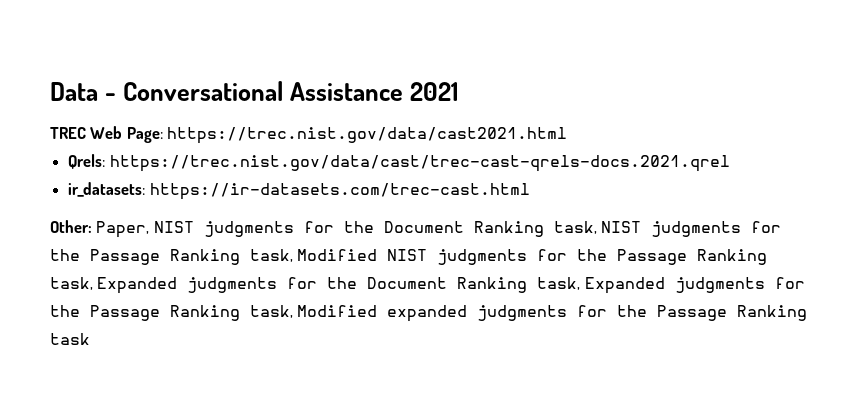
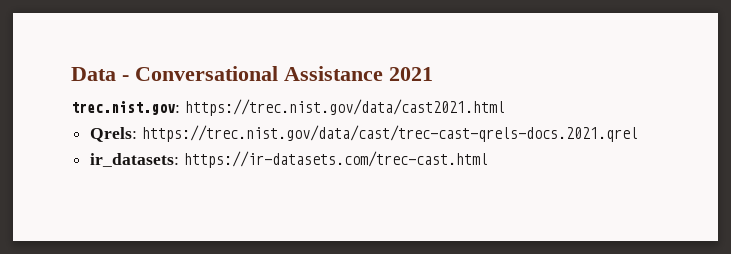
[50,126,163,143] TREC Web Page: -> [71,101,180,115] trec.nist.gov:
[50,220,782,238] [50,249,768,265] [50,277,805,294] [50,305,808,322] [50,333,90,345] // Other: Paper, NIST judgments for the Document Ranking task, NIST judgments for the Passage Ranking task, Modified NIST judgments for the Passage Ranking task, Expanded judgments for the Document Ranking task, Expanded judgments for the Passage Ranking task, Modified expanded judgments for the Passage Ranking task -> (488, 159) none

